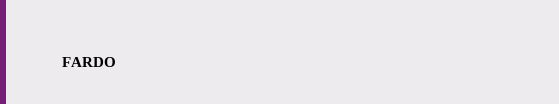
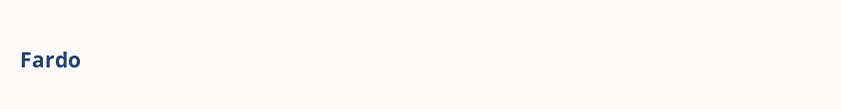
[62,57,116,67] FARDO -> [19,51,82,68] Fardo

